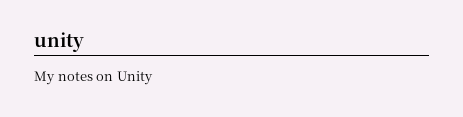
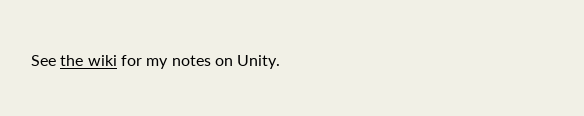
[34,32,84,52] [34,71,55,85] unity // My -> [31,55,169,69] See the wiki for my
[116,71,153,85] Unity -> [237,55,281,69] Unity.

